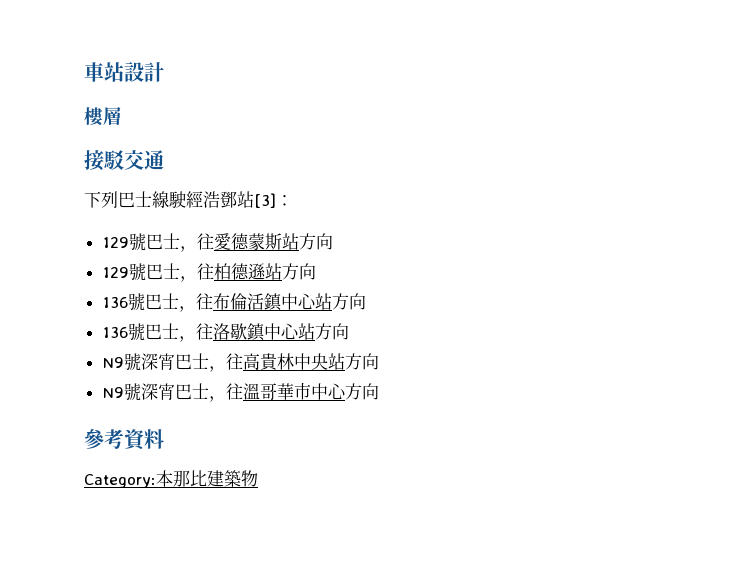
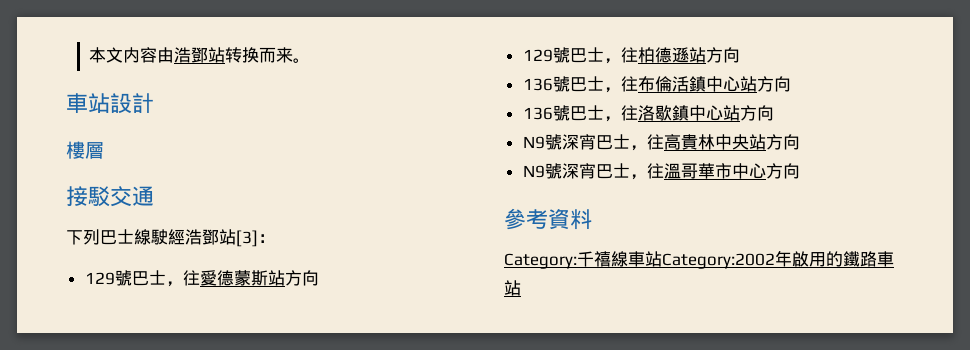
(84, 72) none -> [89,47,311,63] 本文内容由浩鄧站转换而来。 //
[156,470,258,487] 本那比建築物 -> [577,250,894,269] [504,280,521,296] 千禧線車站Category:2002年啟用的鐵路車站

